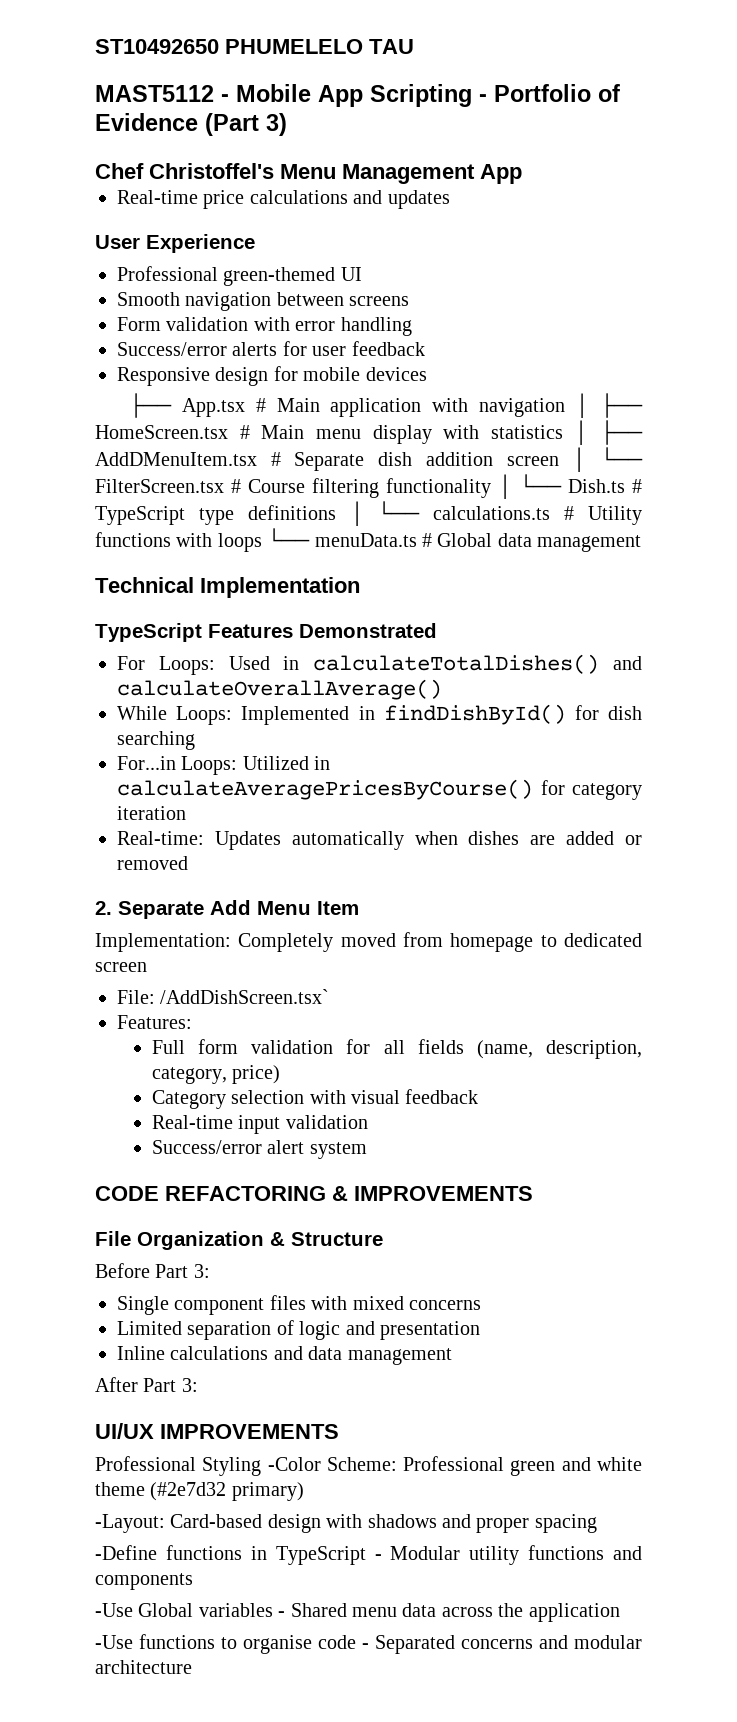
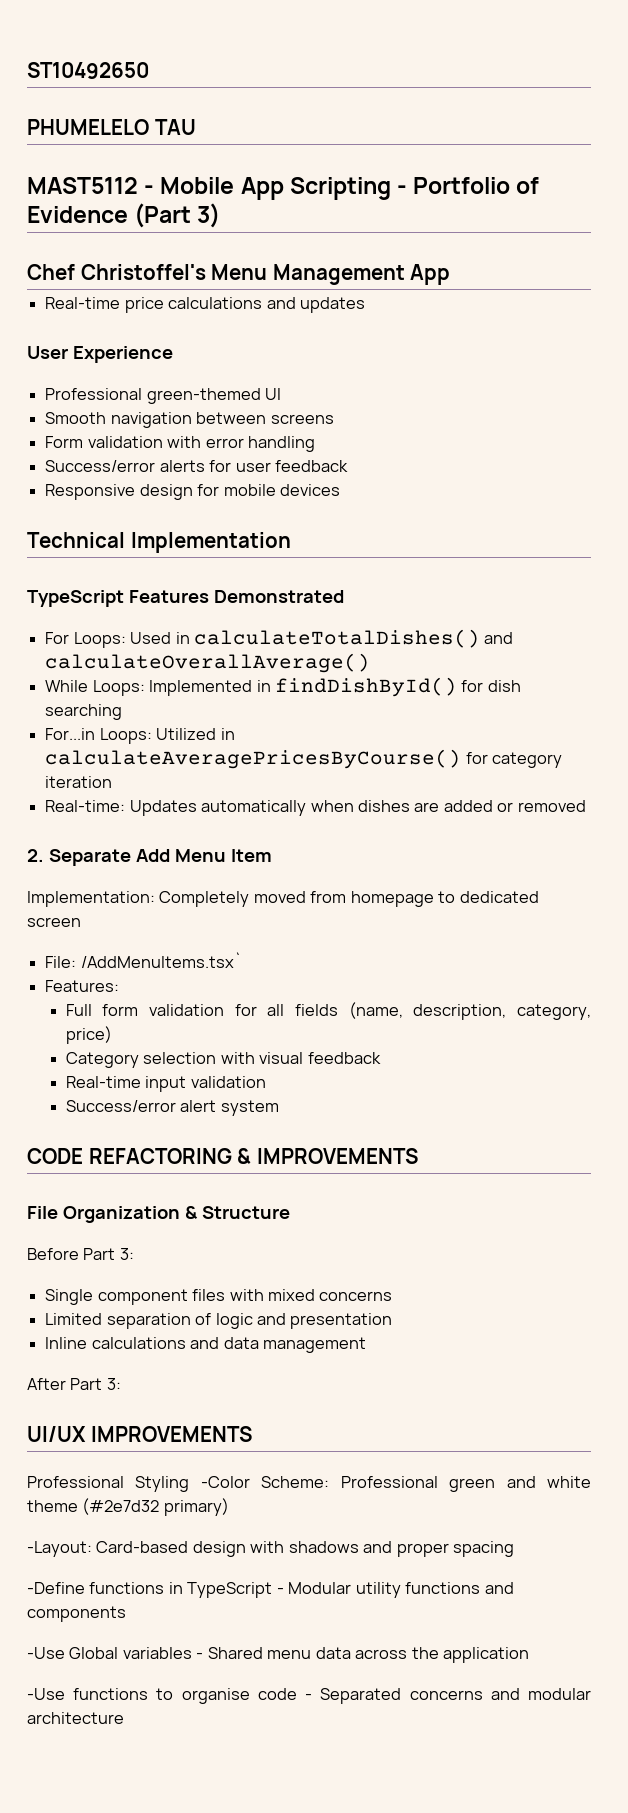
(219, 46) none -> (149, 70) //
[129,393,643,418] [95,420,643,445] [95,447,643,472] [95,474,642,499] [95,501,642,526] [95,528,642,552] // ├── App.tsx # Main application with navigation │ ├── HomeScreen.tsx # Main menu display with statistics │ ├── AddDMenuItem.tsx # Separate dish addition screen │ └── FilterScreen.tsx # Course filtering functionality │ └── Dish.ts # TypeScript type definitions │ └── calculations.ts # Utility functions with loops └── menuData.ts # Global data management -> (340, 490) none
[160,989,330,1004] /AddDishScreen.tsx` -> [80,952,242,968] /AddMenuItems.tsx`

